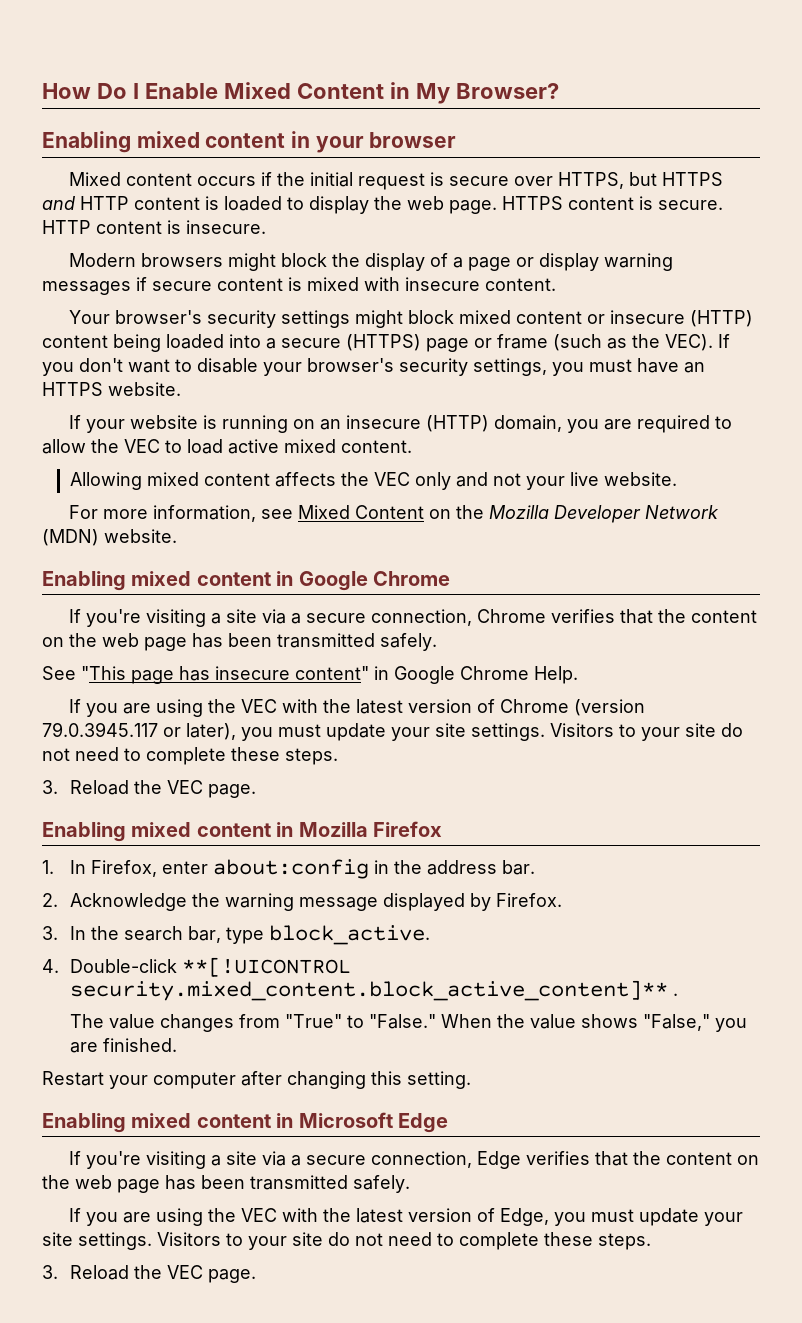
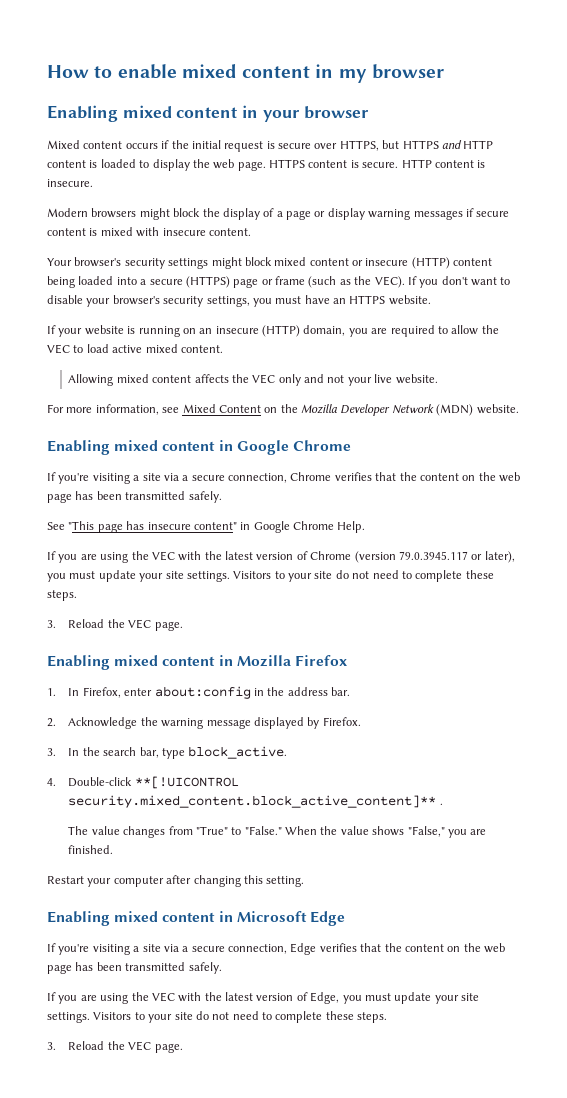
[96,82,559,104] Do I Enable Mixed Content in My Browser? -> [94,64,444,83] to enable mixed content in my browser

